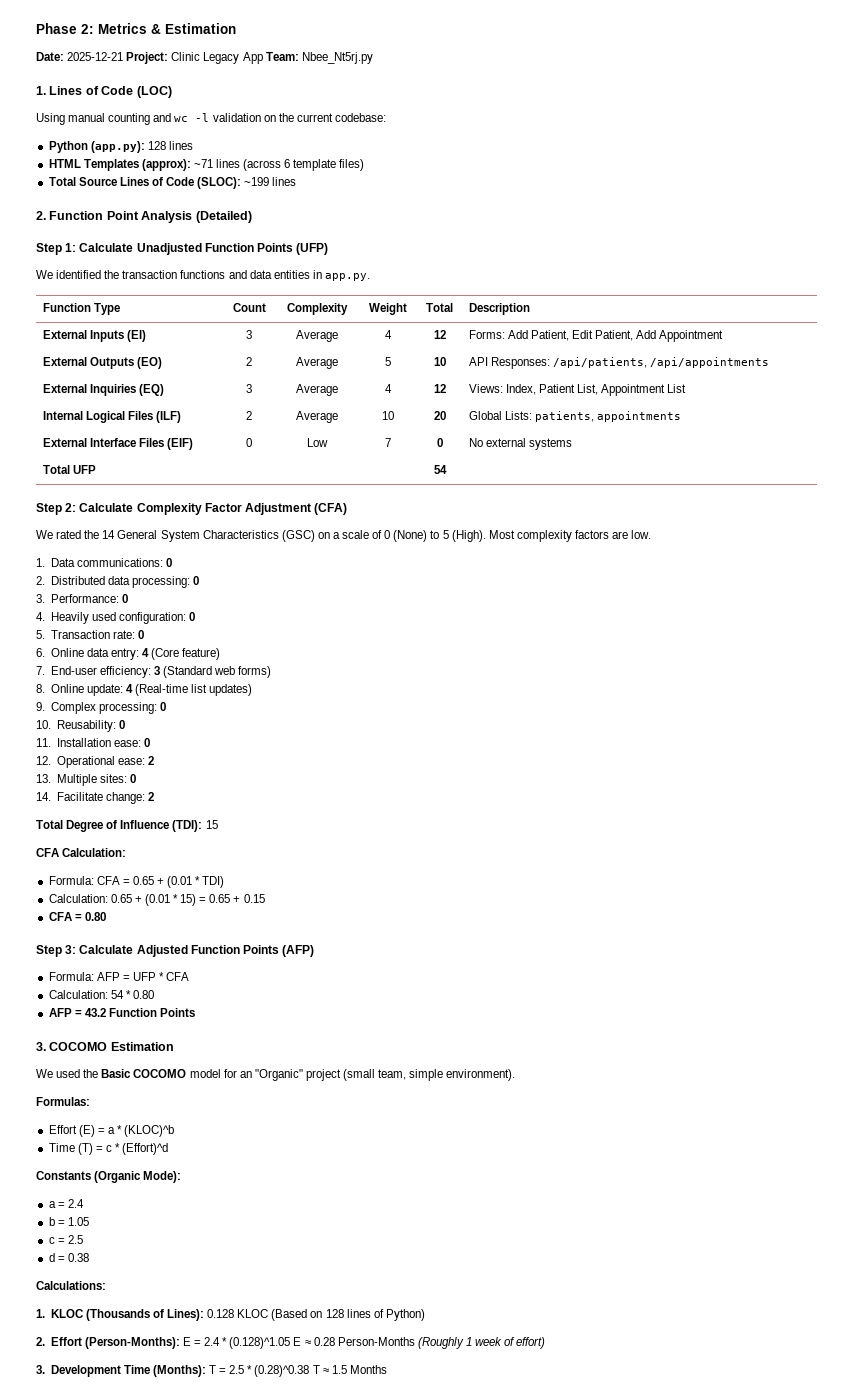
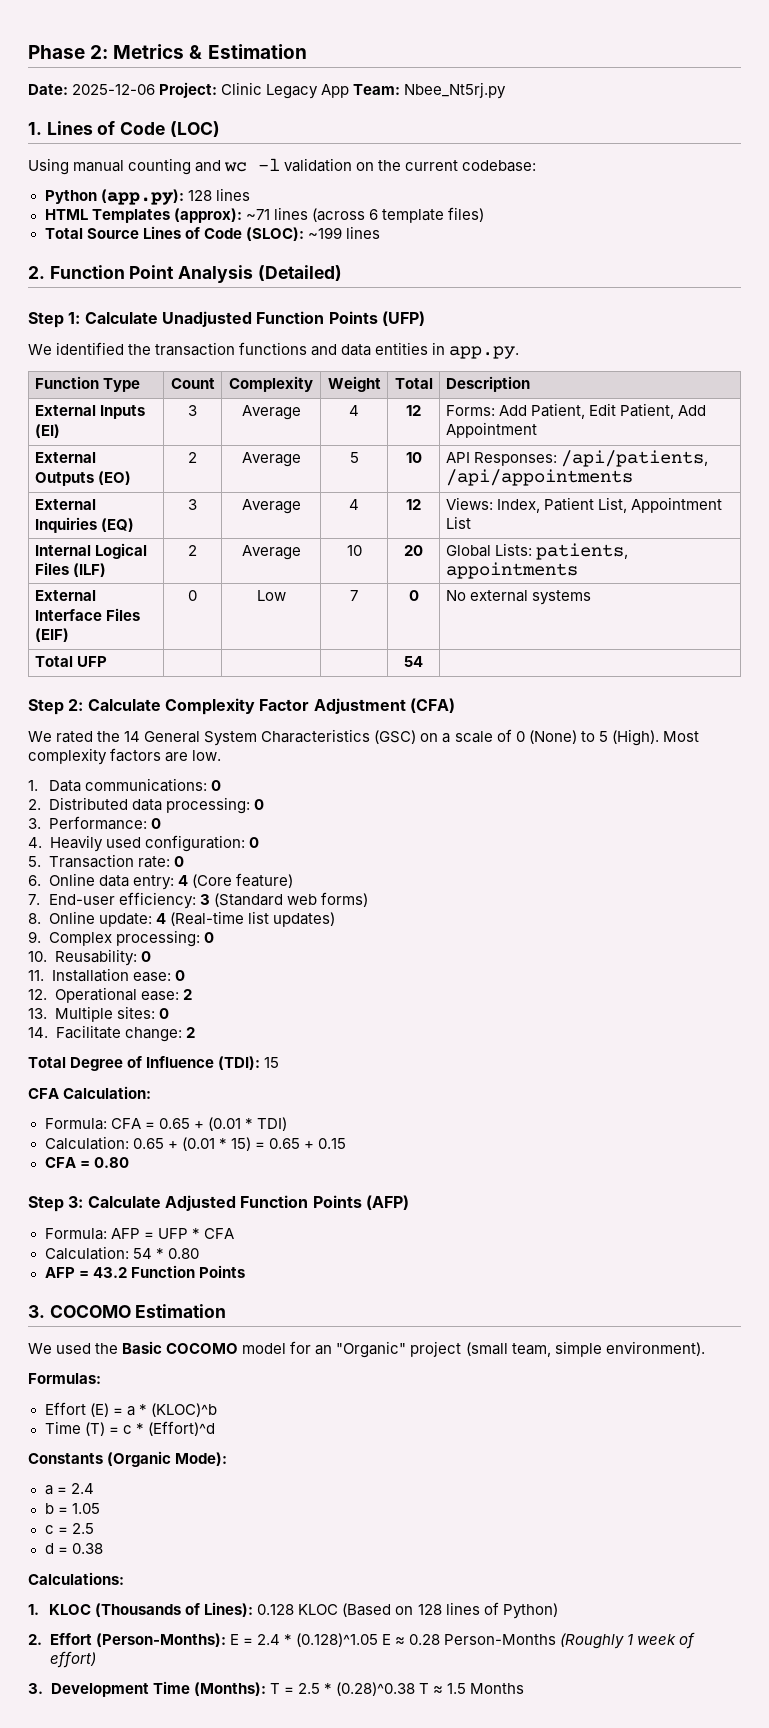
[67,52,124,61] 2025-12-21 -> [72,84,156,95] 2025-12-06

